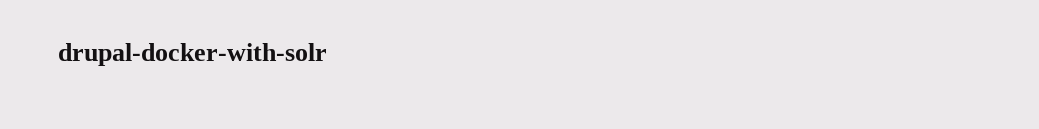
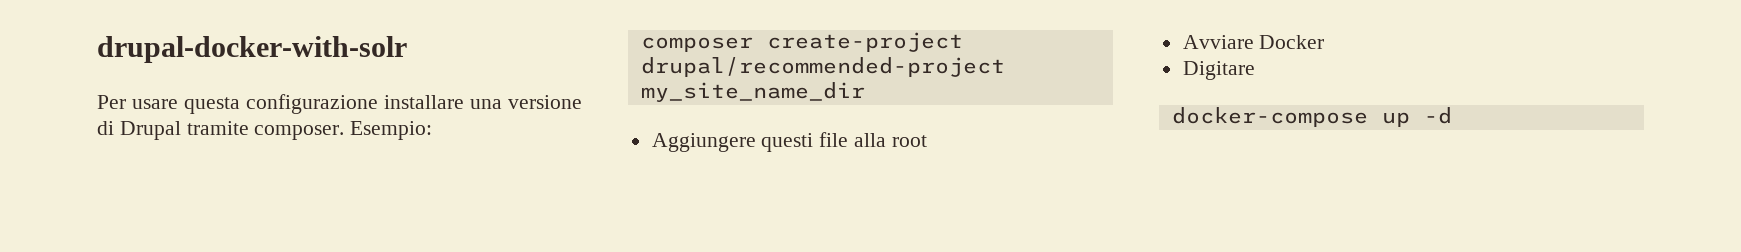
(327, 54) none -> [97,94,582,114] [97,121,433,140] [640,32,963,52] [640,57,1005,77] [640,82,865,102] [651,132,927,152] [1182,35,1325,49] [1182,61,1255,80] [1171,107,1452,127] // Per usare questa configurazione installare una versione di Drupal tramite composer. Esempio: // composer create-project drupal/recommended-project my_site_name_dir // Aggiungere questi file alla root // Avviare Docker // Digitare // docker-compose up -d

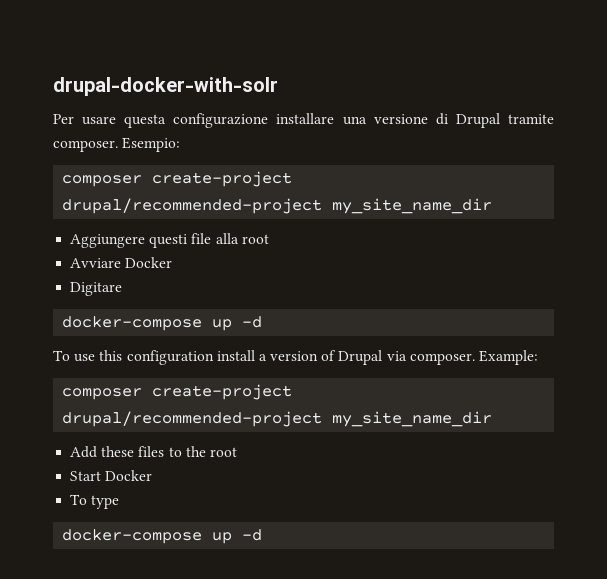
(1452, 115) none -> [53,350,539,365] [62,384,293,400] [62,411,493,427] [70,446,237,458] [70,470,153,481] [70,494,120,509] [62,529,263,544] // To use this configuration install a version of Drupal via composer. Example: // composer create-project drupal/recommended-project my_site_name_dir // Add these files to the root // Start Docker // To type // docker-compose up -d

